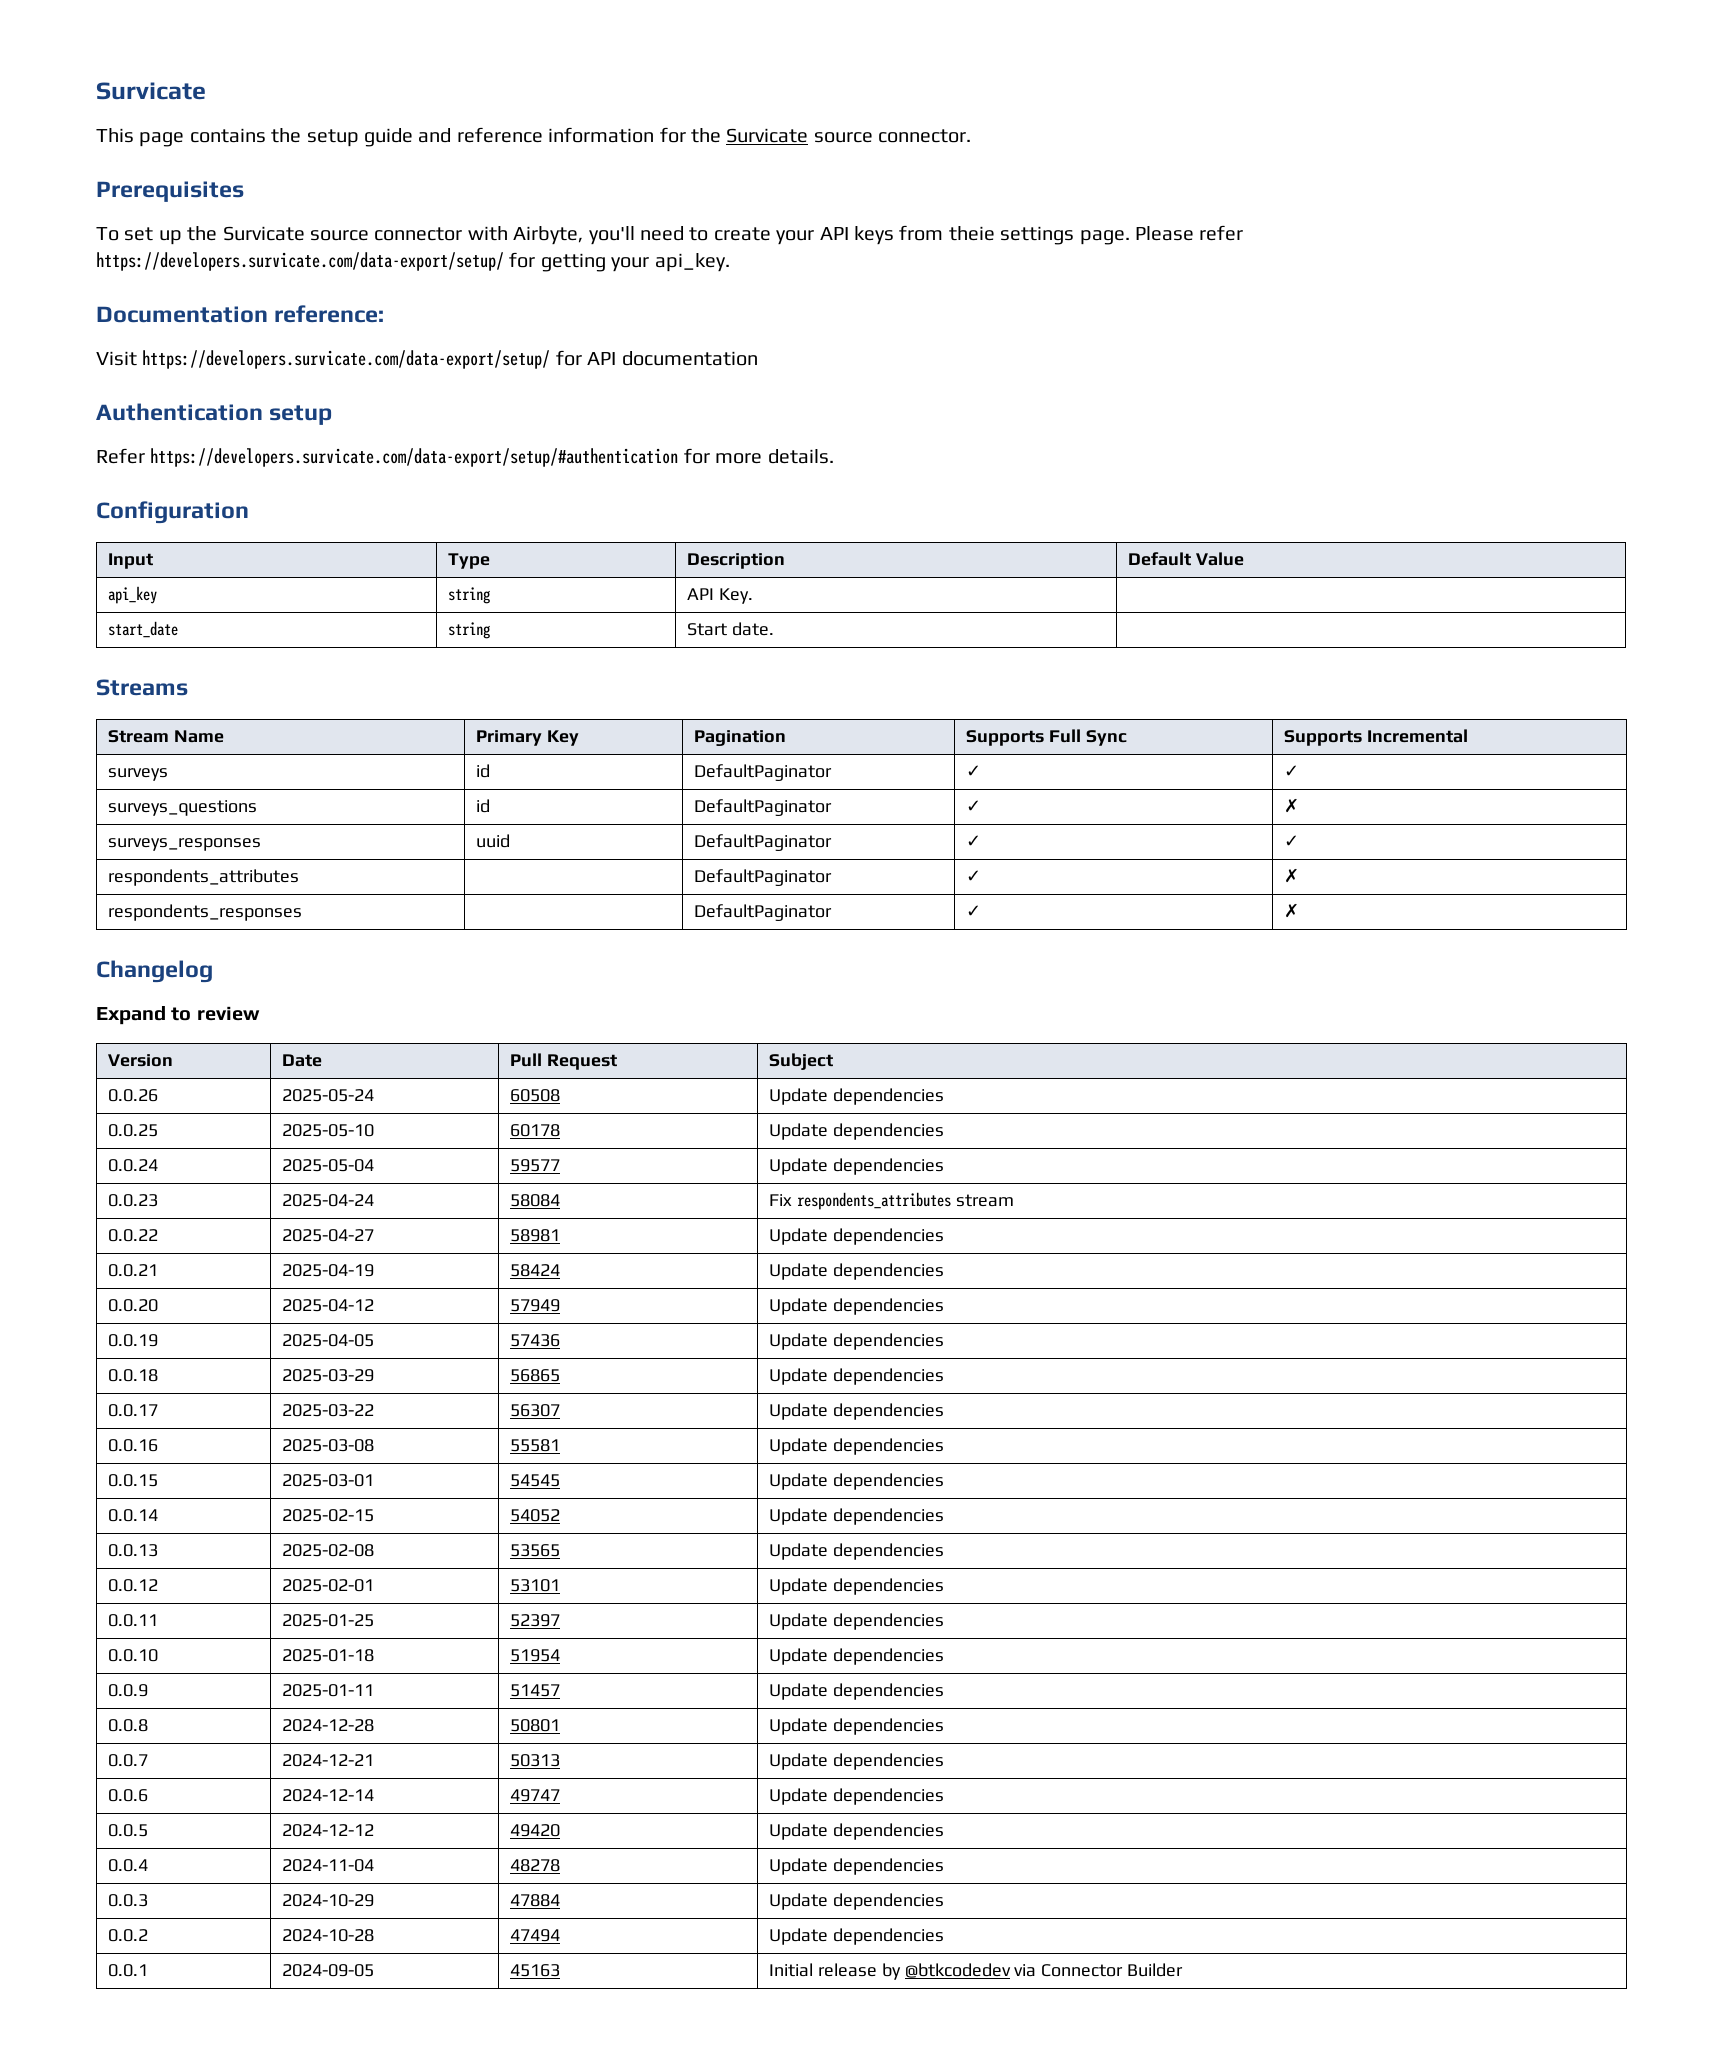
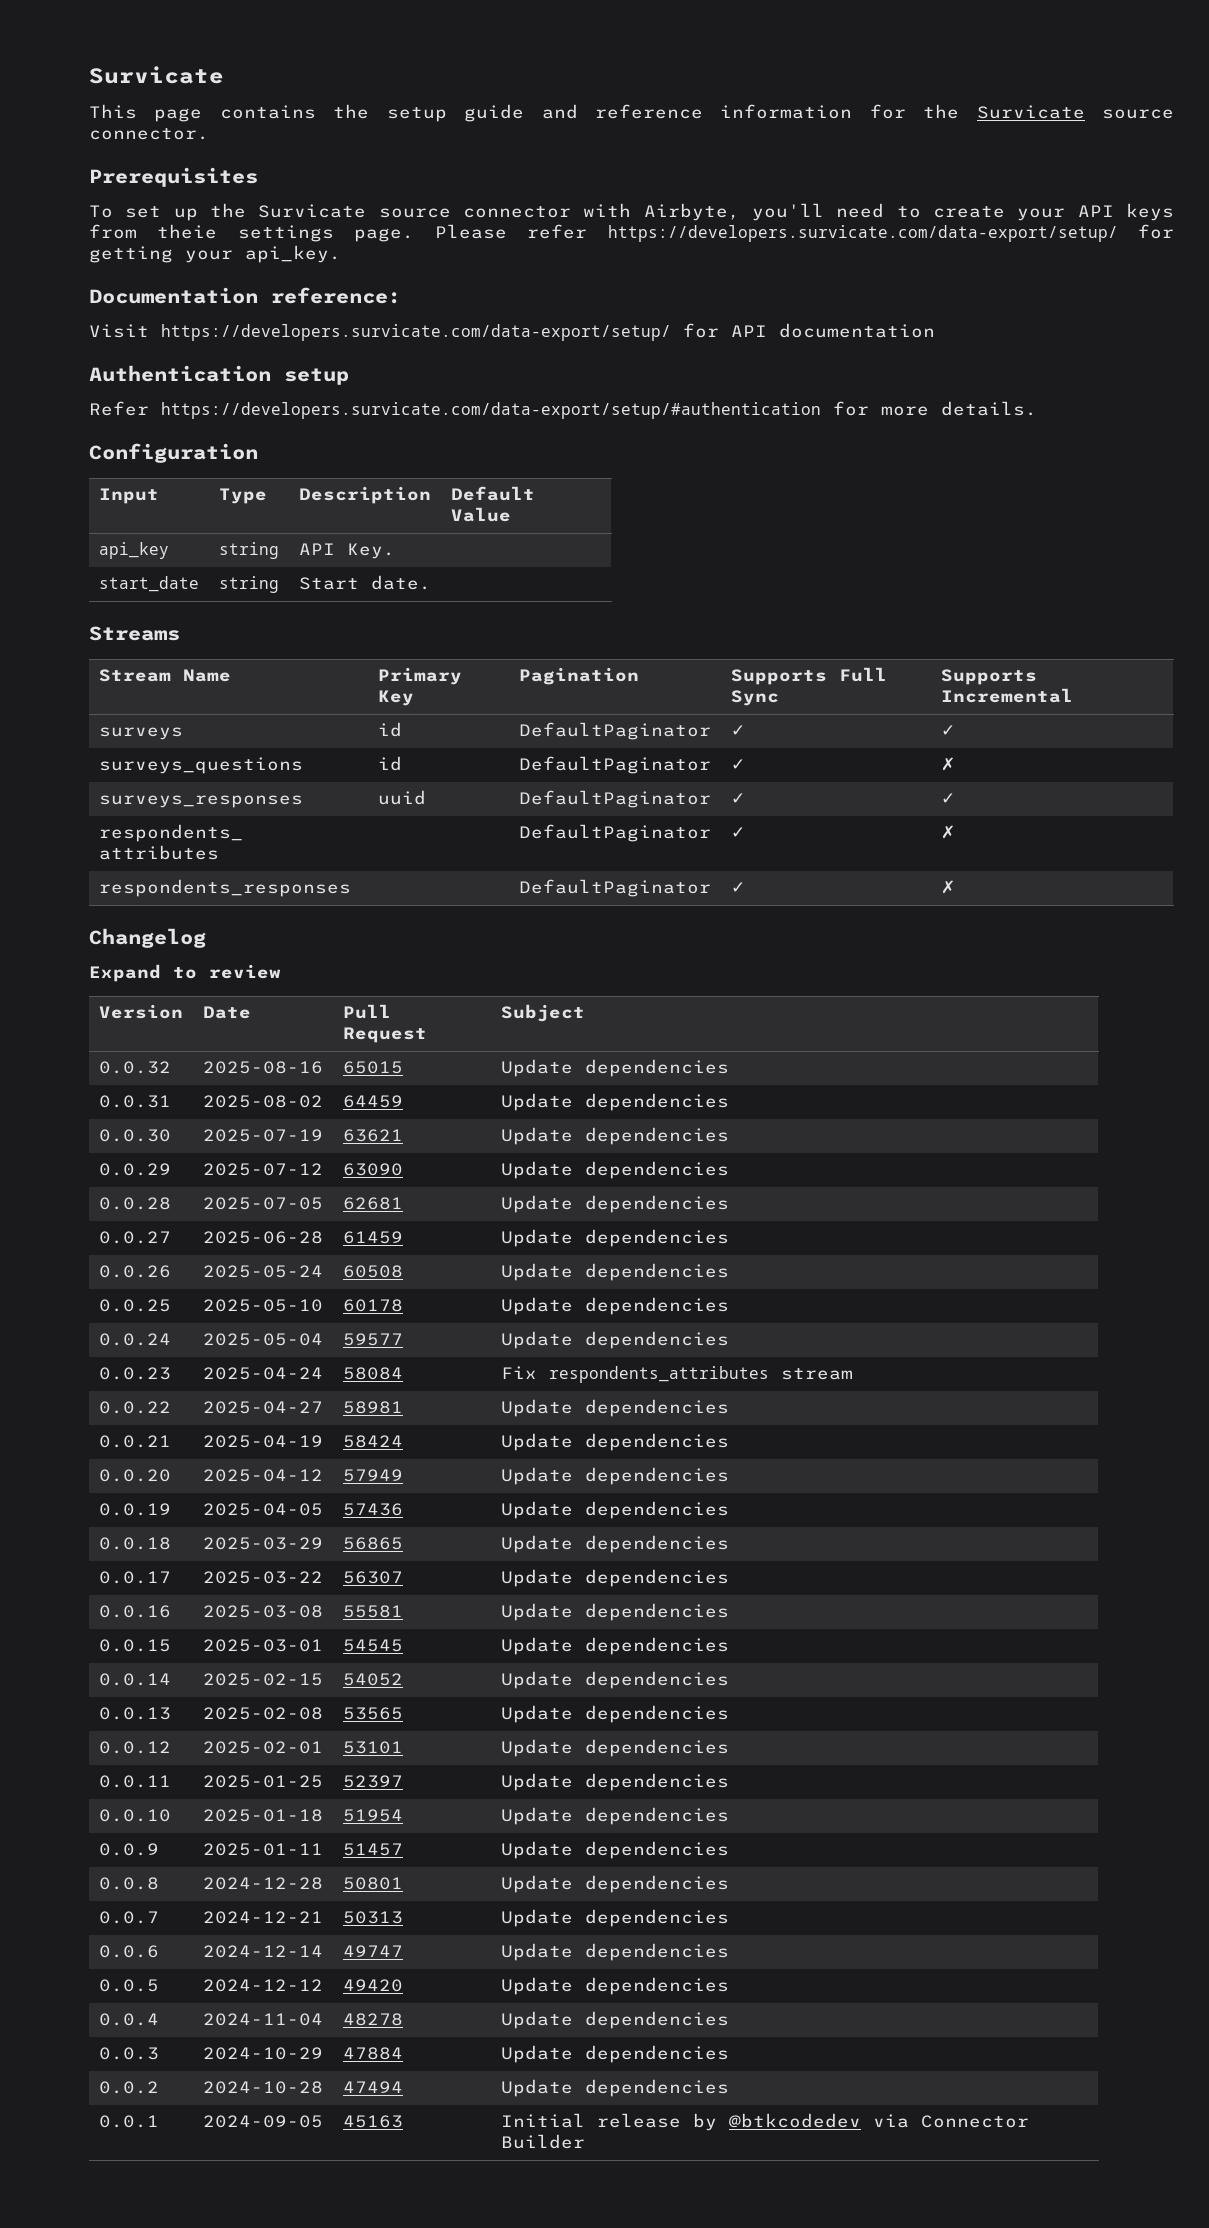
(833, 1061) none -> [98,1061,171,1074] [202,1061,323,1074] [342,1061,403,1074] [500,1059,729,1077] [98,1095,171,1108] [202,1095,323,1108] [342,1095,403,1108] [500,1093,729,1111] [98,1129,171,1142] [202,1129,323,1142] [342,1129,403,1142] [500,1127,729,1145] [98,1163,171,1176] [202,1163,323,1176] [342,1163,403,1176] [500,1161,729,1179] [98,1197,171,1210] [202,1197,323,1210] [342,1197,403,1210] [500,1195,729,1213] [98,1231,171,1244] [202,1231,323,1244] [342,1231,403,1244] [500,1229,729,1247] // 0.0.32 | 2025-08-16 | 65015 | Update dependencies // 0.0.31 | 2025-08-02 | 64459 | Update dependencies // 0.0.30 | 2025-07-19 | 63621 | Update dependencies // 0.0.29 | 2025-07-12 | 63090 | Update dependencies // 0.0.28 | 2025-07-05 | 62681 | Update dependencies // 0.0.27 | 2025-06-28 | 61459 | Update dependencies

